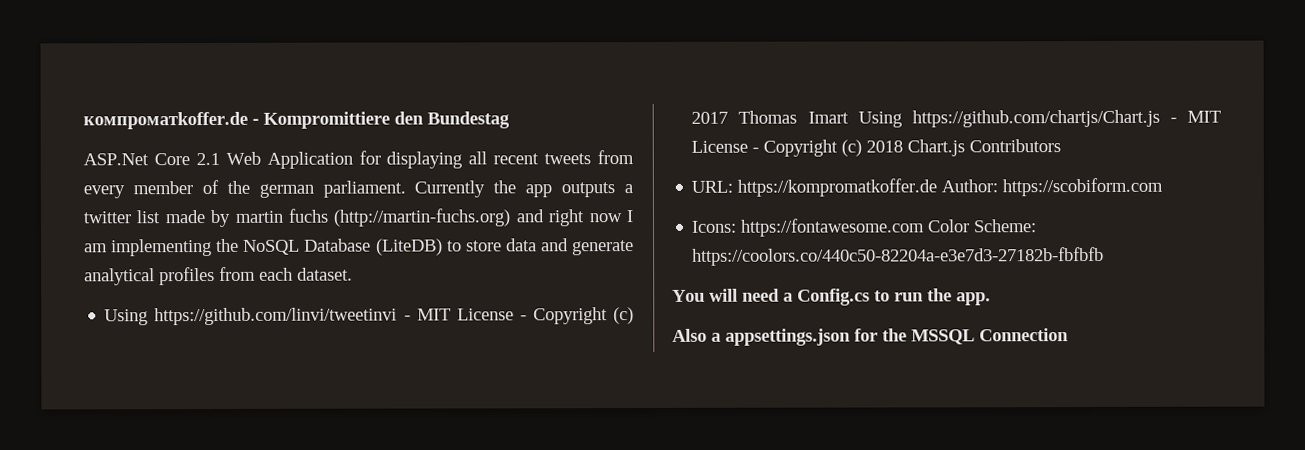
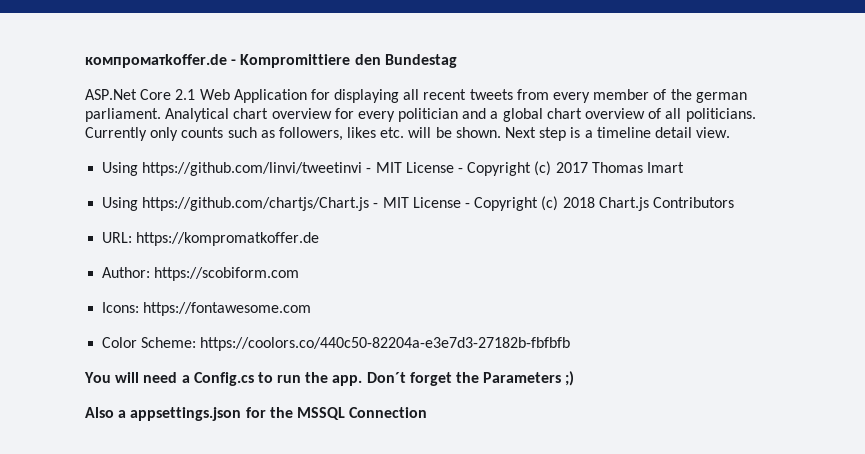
[414,180,633,198] [83,208,633,228] [84,238,635,257] [84,266,353,286] Currently the app outputs a twitter list made by martin fuchs (http://martin-fuchs.org) and right now I am implementing the NoSQL Database (LiteDB) to store data and generate analytical profiles from each dataset. -> [165,108,756,122] [85,127,731,141] Analytical chart overview for every politician and a global chart overview of all politicians. Currently only counts such as followers, likes etc. will be shown. Next step is a timeline detail view.
(849, 117) none -> (684, 167) //
(938, 187) none -> (320, 239) //
(926, 227) none -> (312, 309) //
(991, 299) none -> [366,371,575,386] Don´t forget the Parameters ;)

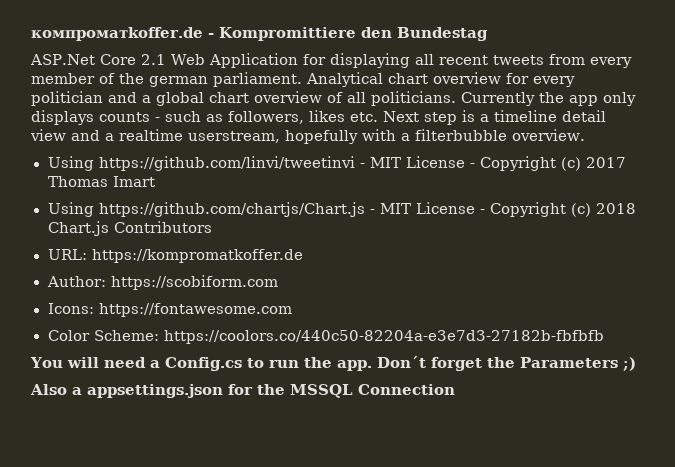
[150,127,224,141] only counts -> [539,92,636,106] [31,110,160,125] the app only displays counts -
[408,127,501,138] will be shown. -> (378, 117) none
[696,127,731,138] view. -> [30,129,585,144] view and a realtime userstream, hopefully with a filterbubble overview.

